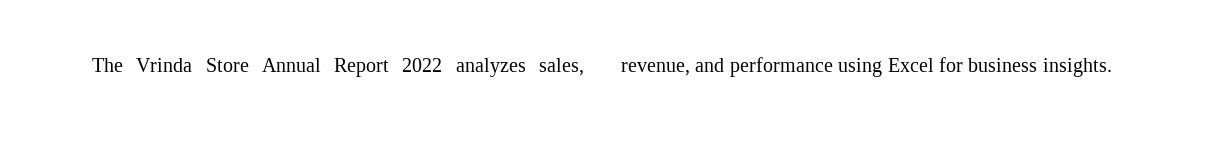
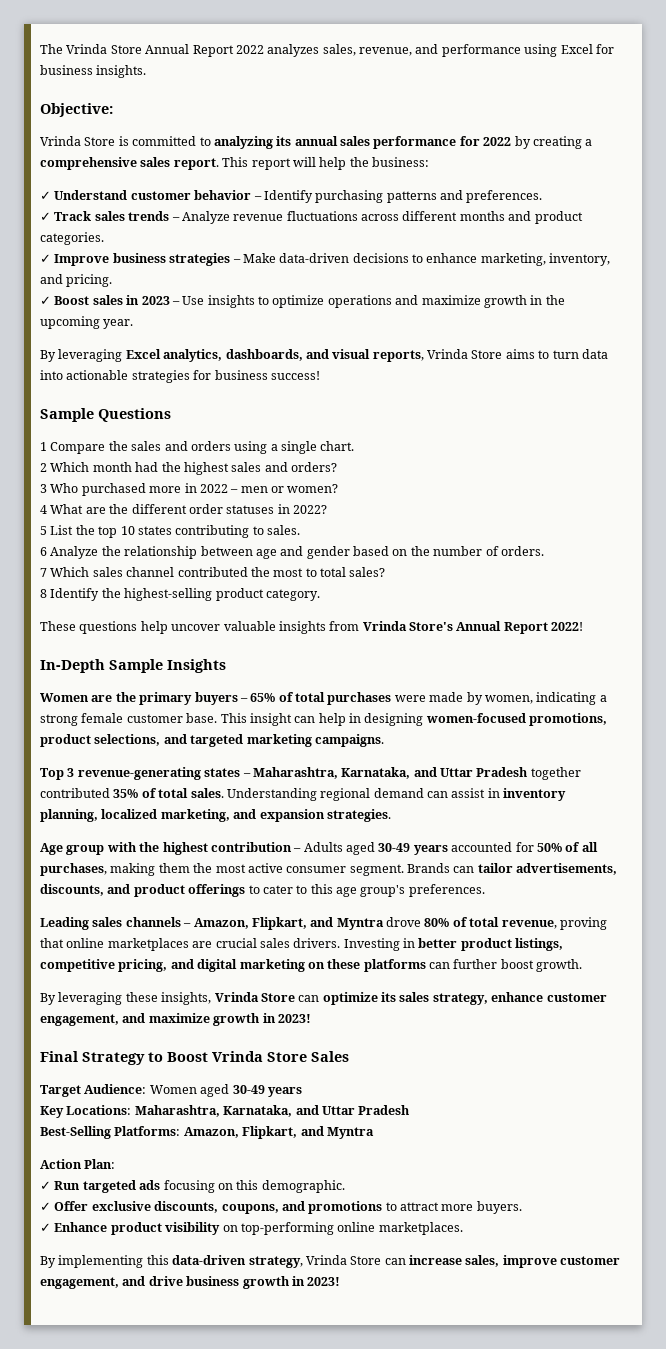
(1112, 67) none -> [40,103,113,117] [40,136,593,149] [40,157,429,170] [40,190,543,203] [40,211,583,224] [40,232,104,245] [40,253,611,266] [40,274,113,287] [40,295,565,308] [40,316,134,329] [40,349,608,362] [40,370,320,383] [40,408,171,422] [40,441,355,454] [40,462,337,475] [40,483,339,496] [40,504,327,514] [40,525,300,538] [40,546,544,559] [40,567,386,577] [40,588,320,601] [40,621,584,634] [40,659,226,673] [40,692,607,705] [40,713,608,726] [40,734,384,747] [40,767,581,780] [40,788,567,801] [40,809,391,822] [40,842,598,855] [40,863,618,876] [40,884,485,897] [40,917,607,930] [40,938,564,951] [40,959,583,972] [40,992,607,1005] [40,1013,311,1026] [40,1051,349,1065] [40,1084,302,1097] [40,1105,411,1118] [40,1126,374,1139] [40,1159,116,1169] [40,1180,345,1193] [40,1201,522,1214] [40,1222,463,1235] [40,1255,621,1268] [40,1276,341,1289] // Objective: // Vrinda Store is committed to analyzing its annual sales performance for 2022 by creating a comprehensive sales report. This report will help the business: // ✓ Understand customer behavior – Identify purchasing patterns and preferences. // ✓ Track sales trends – Analyze revenue fluctuations across different months and product categories. // ✓ Improve business strategies – Make data-driven decisions to enhance marketing, inventory, and pricing. // ✓ Boost sales in 2023 – Use insights to optimize operations and maximize growth in the upcoming year. // By leveraging Excel analytics, dashboards, and visual reports, Vrinda Store aims to turn data into actionable strategies for business success! // Sample Questions // 1 Compare the sales and orders using a single chart. // 2 Which month had the highest sales and orders? // 3 Who purchased more in 2022 – men or women? // 4 What are the different order statuses in 2022? // 5 List the top 10 states contributing to sales. // 6 Analyze the relationship between age and gender based on the number of orders. // 7 Which sales channel contributed the most to total sales? // 8 Identify the highest-selling product category. // These questions help uncover valuable insights from Vrinda Store's Annual Report 2022! // In-Depth Sample Insights // Women are the primary buyers – 65% of total purchases were made by women, indicating a strong female customer base. This insight can help in designing women-focused promotions, product selections, and targeted marketing campaigns. // Top 3 revenue-generating states – Maharashtra, Karnataka, and Uttar Pradesh together contributed 35% of total sales. Understanding regional demand can assist in inventory planning, localized marketing, and expansion strategies. // Age group with the highest contribution – Adults aged 30-49 years accounted for 50% of all purchases, making them the most active consumer segment. Brands can tailor advertisements, discounts, and product offerings to cater to this age group's preferences. // Leading sales channels – Amazon, Flipkart, and Myntra drove 80% of total revenue, proving that online marketplaces are crucial sales drivers. Investing in better product listings, competitive pricing, and digital marketing on these platforms can further boost growth. // By leveraging these insights, Vrinda Store can optimize its sales strategy, enhance customer engagement, and maximize growth in 2023! // Final Strategy to Boost Vrinda Store Sales // Target Audience: Women aged 30-49 years // Key Locations: Maharashtra, Karnataka, and Uttar Pradesh // Best-Selling Platforms: Amazon, Flipkart, and Myntra // Action Plan: // ✓ Run targeted ads focusing on this demographic. // ✓ Offer exclusive discounts, coupons, and promotions to attract more buyers. // ✓ Enhance product visibility on top-performing online marketplaces. // By implementing this data-driven strategy, Vrinda Store can increase sales, improve customer engagement, and drive business growth in 2023!

